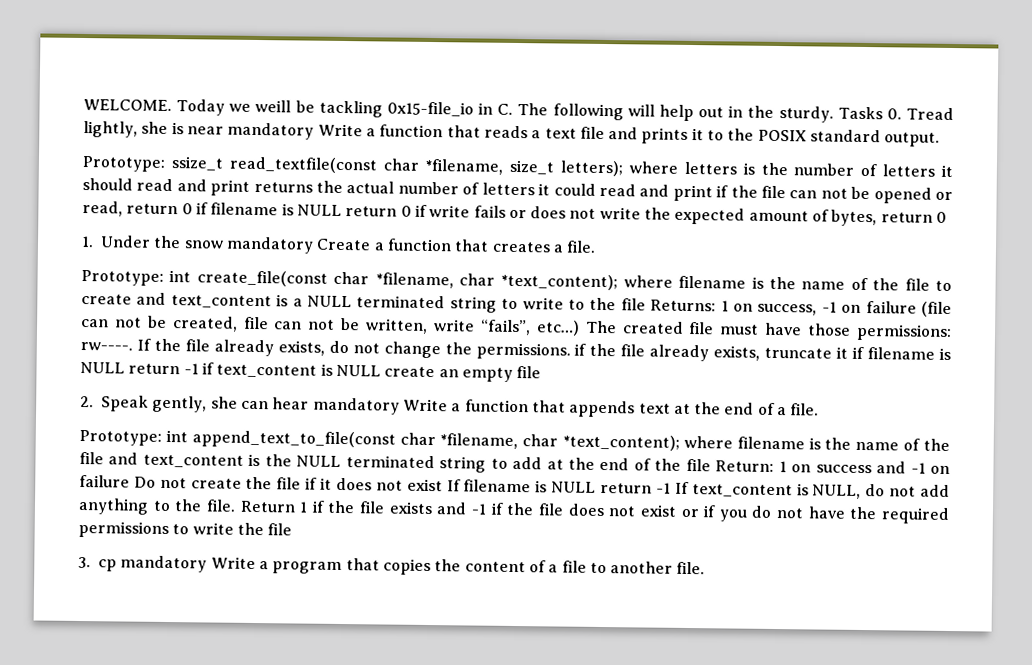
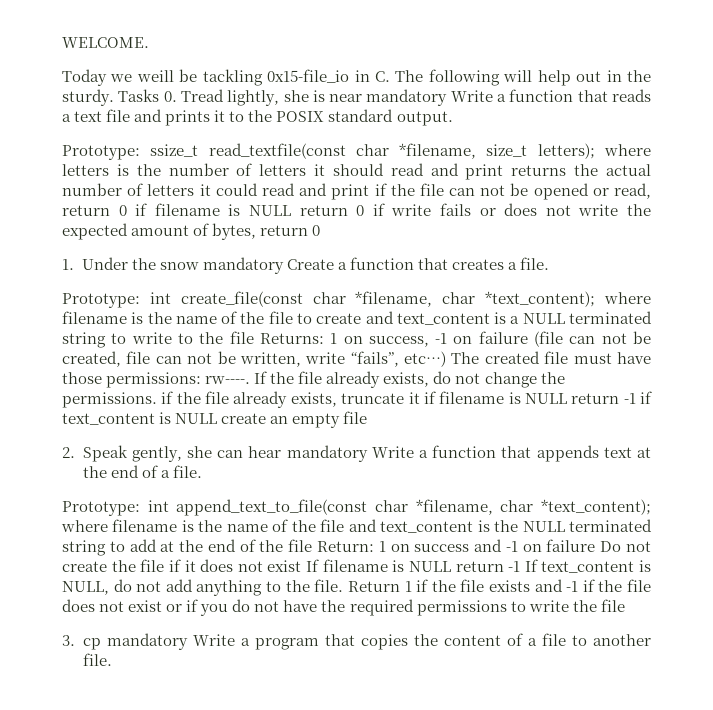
(172, 105) none -> (149, 42) //

